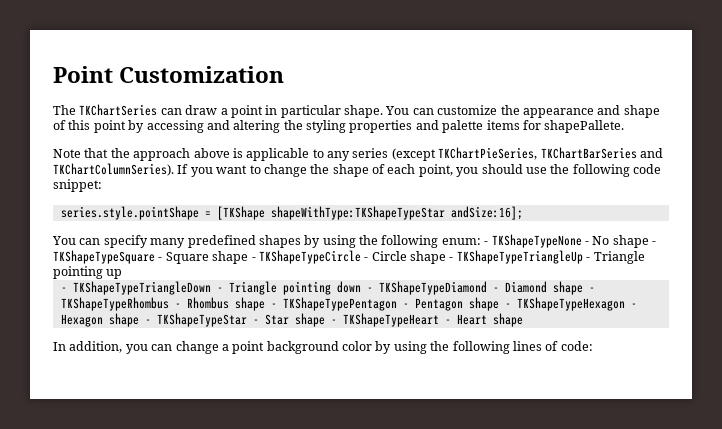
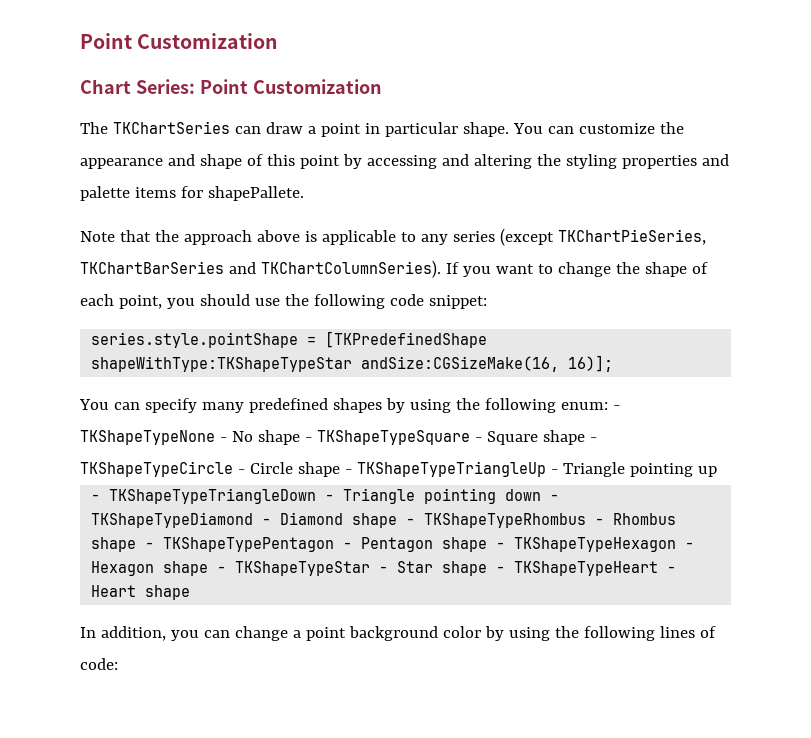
[53,66,285,83] Point Customization -> [80,33,279,49] [80,79,382,94] Point Customization // Chart Series: Point Customization
[216,206,523,220] [TKShape shapeWithType:TKShapeTypeStar andSize:16]; -> [325,331,488,348] [91,355,614,372] [TKPredefinedShape shapeWithType:TKShapeTypeStar andSize:CGSizeMake(16, 16)];

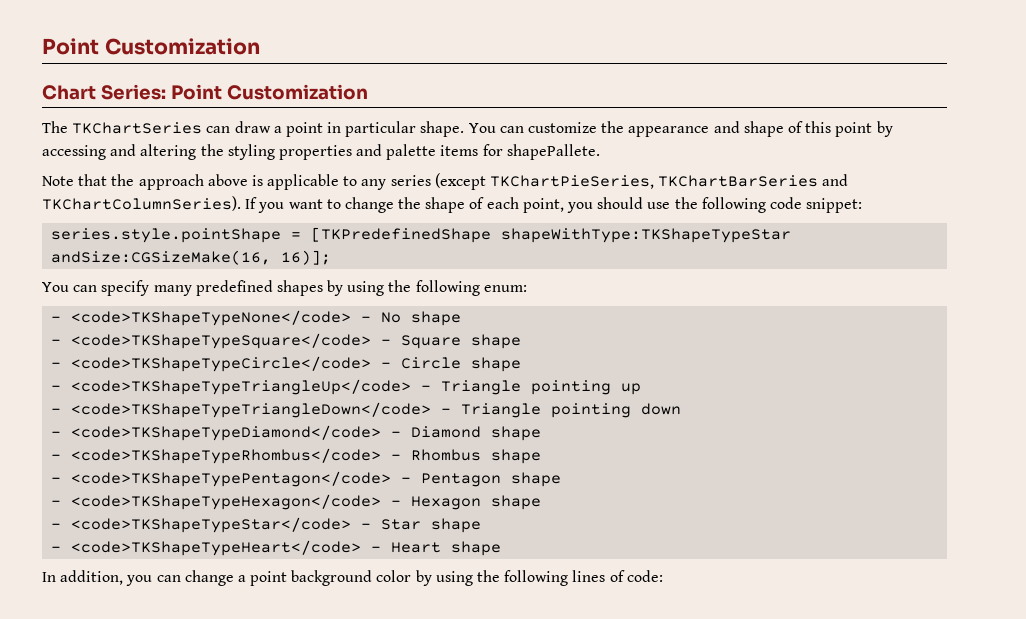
[612,405,620,410] [80,430,215,445] - TKShapeTypeNone -> [51,310,352,326] // - <code>TKShapeTypeNone</code>
[304,430,470,445] - TKShapeTypeSquare -> [51,333,372,349] // - <code>TKShapeTypeSquare</code>
[589,437,597,442] [80,461,233,477] - TKShapeTypeCircle -> [51,356,372,372] // - <code>TKShapeTypeCircle</code>
[344,461,546,477] - TKShapeTypeTriangleUp -> [51,379,412,395] // - <code>TKShapeTypeTriangleUp</code>
[109,488,317,504] TKShapeTypeTriangleDown -> [71,402,432,418] <code>TKShapeTypeTriangleDown</code>
[550,494,560,501] [91,512,254,528] - TKShapeTypeDiamond -> [51,425,382,441] // - <code>TKShapeTypeDiamond</code>
[406,513,587,528] - TKShapeTypeRhombus -> [51,448,382,464] // - <code>TKShapeTypeRhombus</code>
[145,537,335,552] - TKShapeTypePentagon -> [51,471,392,487] // - <code>TKShapeTypePentagon</code>
[496,537,677,552] - TKShapeTypeHexagon -> [51,494,382,510] // - <code>TKShapeTypeHexagon</code>
[217,561,371,576] - TKShapeTypeStar -> [51,517,352,533] // - <code>TKShapeTypeStar</code>
[496,561,659,576] - TKShapeTypeHeart -> [51,540,362,556] // - <code>TKShapeTypeHeart</code>

